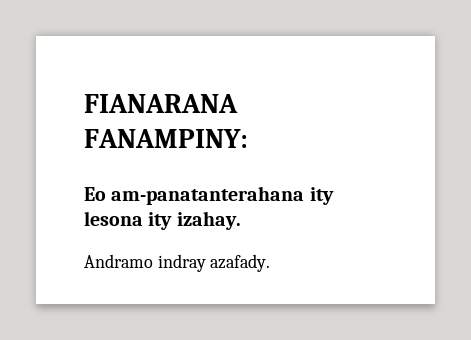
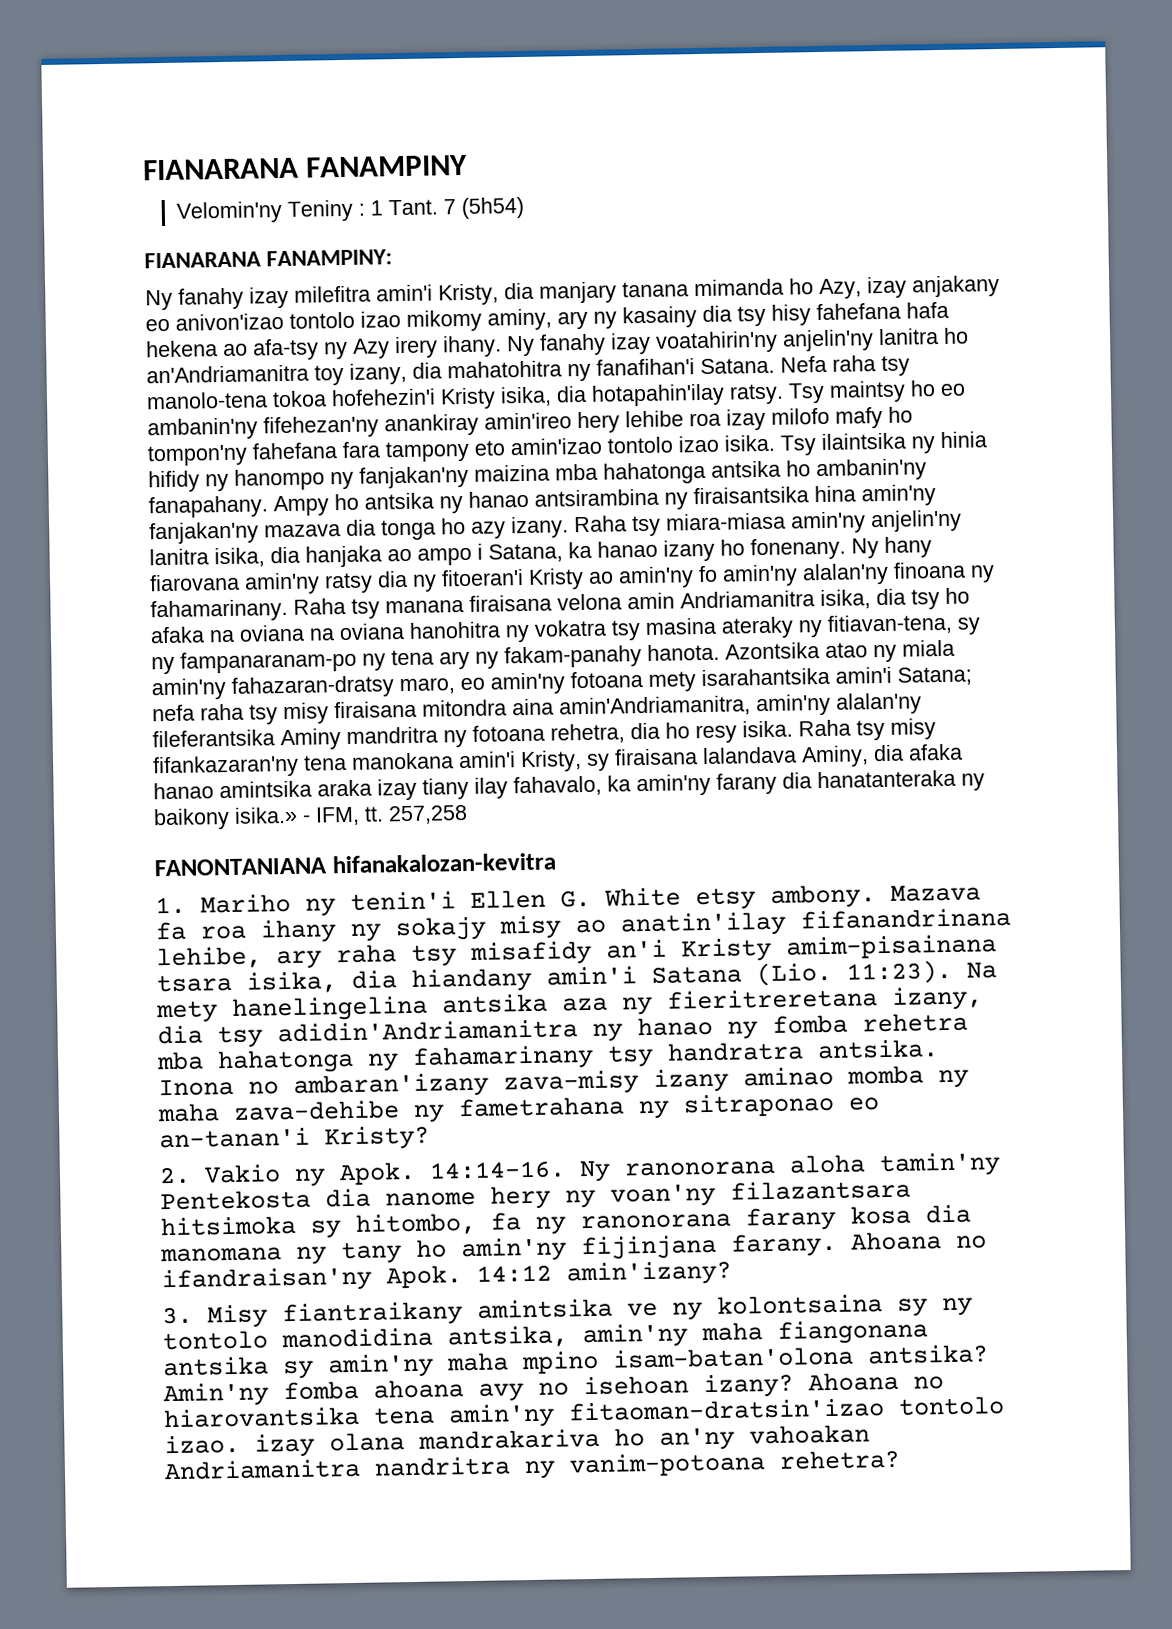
[84,94,238,113] [84,129,248,148] [84,186,334,205] [84,211,241,230] [84,254,271,272] FIANARANA FANAMPINY: // Eo am-panatanterahana ity lesona ity izahay. // Andramo indray azafady. -> [142,154,469,181] [176,196,525,224] [144,249,393,269] [145,275,1000,311] [145,301,949,332] [146,327,969,361] [146,355,910,386] [146,380,966,410] [147,406,913,441] [147,431,987,467] [148,458,927,493] [148,484,936,519] [149,509,962,545] [149,536,932,568] [149,561,995,595] [150,587,970,623] [150,613,981,644] [151,639,955,675] [151,666,972,701] [152,692,922,725] [152,718,936,751] [152,743,963,779] [153,769,985,801] [153,804,468,831] [154,852,556,877] [155,884,981,917] [155,907,1011,944] [156,934,997,970] [156,959,997,994] [156,986,983,1024] [157,1012,968,1049] [156,1039,939,1075] [158,1065,969,1099] [157,1092,879,1123] [159,1125,430,1151] [159,1152,1001,1187] [160,1179,911,1211] [160,1204,971,1239] [160,1231,987,1265] [161,1260,732,1294] [162,1294,973,1329] [162,1319,928,1351] [163,1344,989,1380] [163,1371,944,1408] [163,1396,1005,1429] [164,1424,870,1458] [164,1449,900,1481] FIANARANA FANAMPINY // Velomin'ny Teniny : 1 Tant. 7 (5h54) // FIANARANA FANAMPINY: // Ny fanahy izay milefitra amin'i Kristy, dia manjary tanana mimanda ho Azy, izay anjakany eo anivon'izao tontolo izao mikomy aminy, ary ny kasainy dia tsy hisy fahefana hafa hekena ao afa-tsy ny Azy irery ihany. Ny fanahy izay voatahirin'ny anjelin'ny lanitra ho an'Andriamanitra toy izany, dia mahatohitra ny fanafihan'i Satana. Nefa raha tsy manolo-tena tokoa hofehezin'i Kristy isika, dia hotapahin'ilay ratsy. Tsy maintsy ho eo ambanin'ny fifehezan'ny anankiray amin'ireo hery lehibe roa izay milofo mafy ho tompon'ny fahefana fara tampony eto amin'izao tontolo izao isika. Tsy ilaintsika ny hinia hifidy ny hanompo ny fanjakan'ny maizina mba hahatonga antsika ho ambanin'ny fanapahany. Ampy ho antsika ny hanao antsirambina ny firaisantsika hina amin'ny fanjakan'ny mazava dia tonga ho azy izany. Raha tsy miara-miasa amin'ny anjelin'ny lanitra isika, dia hanjaka ao ampo i Satana, ka hanao izany ho fonenany. Ny hany fiarovana amin'ny ratsy dia ny fitoeran'i Kristy ao amin'ny fo amin'ny alalan'ny finoana ny fahamarinany. Raha tsy manana firaisana velona amin Andriamanitra isika, dia tsy ho afaka na oviana na oviana hanohitra ny vokatra tsy masina ateraky ny fitiavan-tena, sy ny fampanaranam-po ny tena ary ny fakam-panahy hanota. Azontsika atao ny miala amin'ny fahazaran-dratsy maro, eo amin'ny fotoana mety isarahantsika amin'i Satana; nefa raha tsy misy firaisana mitondra aina amin'Andriamanitra, amin'ny alalan'ny fileferantsika Aminy mandritra ny fotoana rehetra, dia ho resy isika. Raha tsy misy fifankazaran'ny tena manokana amin'i Kristy, sy firaisana lalandava Aminy, dia afaka hanao amintsika araka izay tiany ilay fahavalo, ka amin'ny farany dia hanatanteraka ny baikony isika.» - IFM, tt. 257,258 // FANONTANIANA hifanakalozan-kevitra // 1. Mariho ny tenin'i Ellen G. White etsy ambony. Mazava fa roa ihany ny sokajy misy ao anatin'ilay fifanandrinana lehibe, ary raha tsy misafidy an'i Kristy amim-pisainana tsara isika, dia hiandany amin'i Satana (Lio. 11:23). Na mety hanelingelina antsika aza ny fieritreretana izany, dia tsy adidin'Andriamanitra ny hanao ny fomba rehetra mba hahatonga ny fahamarinany tsy handratra antsika. Inona no ambaran'izany zava-misy izany aminao momba ny maha zava-dehibe ny fametrahana ny sitraponao eo an-tanan'i Kristy? // 2. Vakio ny Apok. 14:14-16. Ny ranonorana aloha tamin'ny Pentekosta dia nanome hery ny voan'ny filazantsara hitsimoka sy hitombo, fa ny ranonorana farany kosa dia manomana ny tany ho amin'ny fijinjana farany. Ahoana no ifandraisan'ny Apok. 14:12 amin'izany? // 3. Misy fiantraikany amintsika ve ny kolontsaina sy ny tontolo manodidina antsika, amin'ny maha fiangonana antsika sy amin'ny maha mpino isam-batan'olona antsika? Amin'ny fomba ahoana avy no isehoan izany? Ahoana no hiarovantsika tena amin'ny fitaoman-dratsin'izao tontolo izao. izay olana mandrakariva ho an'ny vahoakan Andriamanitra nandritra ny vanim-potoana rehetra?

